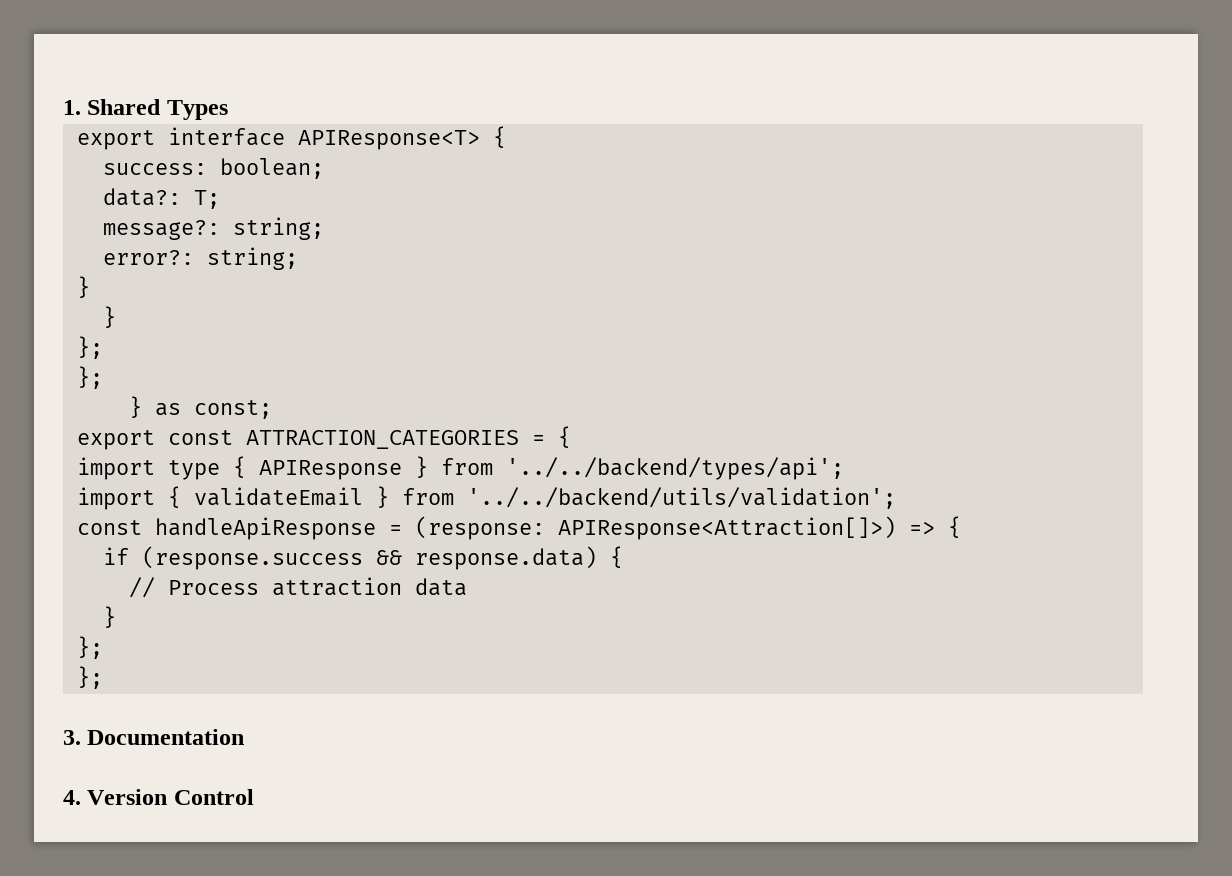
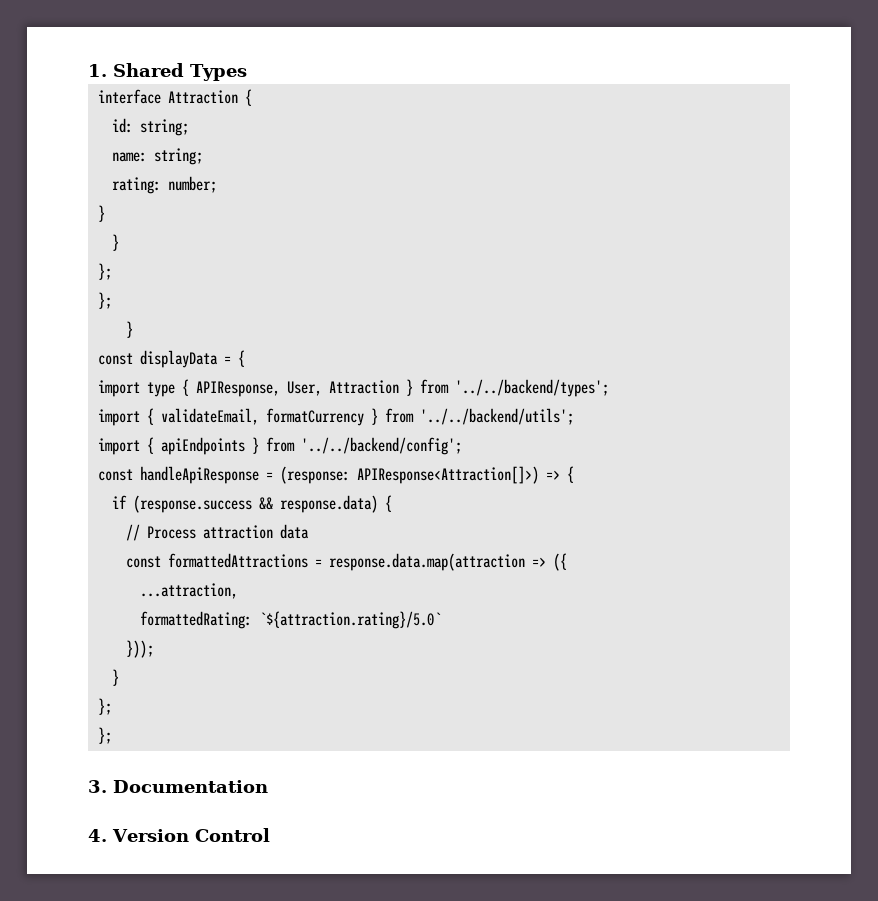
[76,126,506,150] [102,158,324,179] [102,188,220,209] [102,217,324,240] [102,247,298,270] export interface APIResponse<T> { // success: boolean; // data?: T; // message?: string; // error?: string; -> [97,89,252,106] [111,118,189,136] [111,148,203,165] [111,176,217,194] interface Attraction { // id: string; // name: string; // rating: number;
[154,400,272,419] [76,430,519,450] as const; // export const ATTRACTION_CATEGORIES -> [97,350,218,368] // const displayData
[258,456,844,480] [76,486,896,510] APIResponse } from '../../backend/types/api'; // import { validateEmail } from '../../backend/utils/validation'; -> [195,379,609,397] [97,408,574,426] [97,437,462,455] APIResponse, User, Attraction } from '../../backend/types'; // import { validateEmail, formatCurrency } from '../../backend/utils'; // import { apiEndpoints } from '../../backend/config';
(467, 587) none -> [125,553,567,571] [139,583,238,599] [139,611,441,629] [125,640,154,658] // const formattedAttractions = response.data.map(attraction => ({ // ...attraction, // formattedRating: `${attraction.rating}/5.0` // }));

